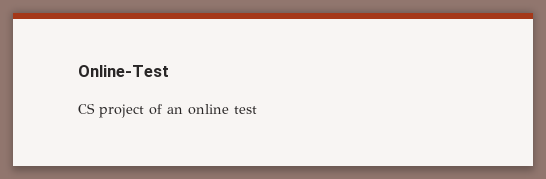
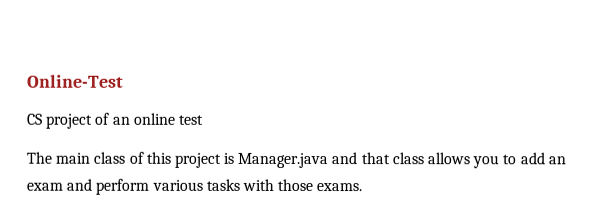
(257, 110) none -> [26,151,566,169] [26,178,363,195] // The main class of this project is Manager.java and that class allows you to add an exam and perform various tasks with those exams.

